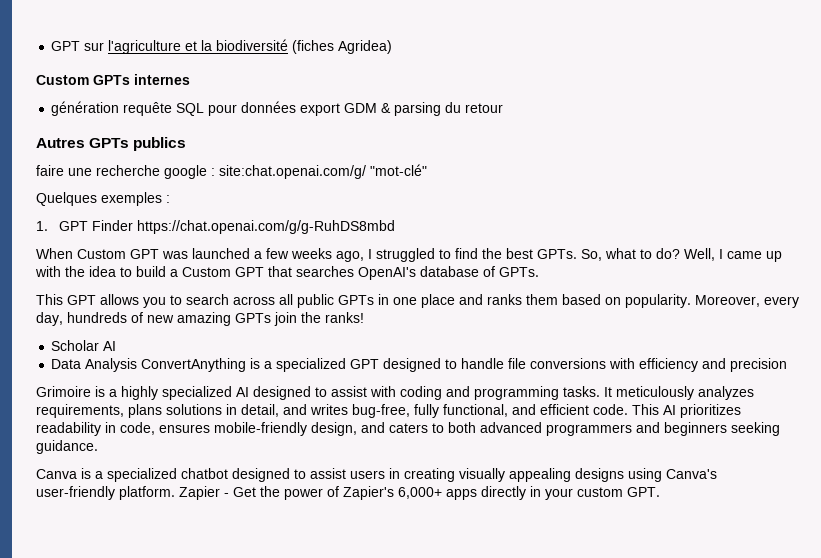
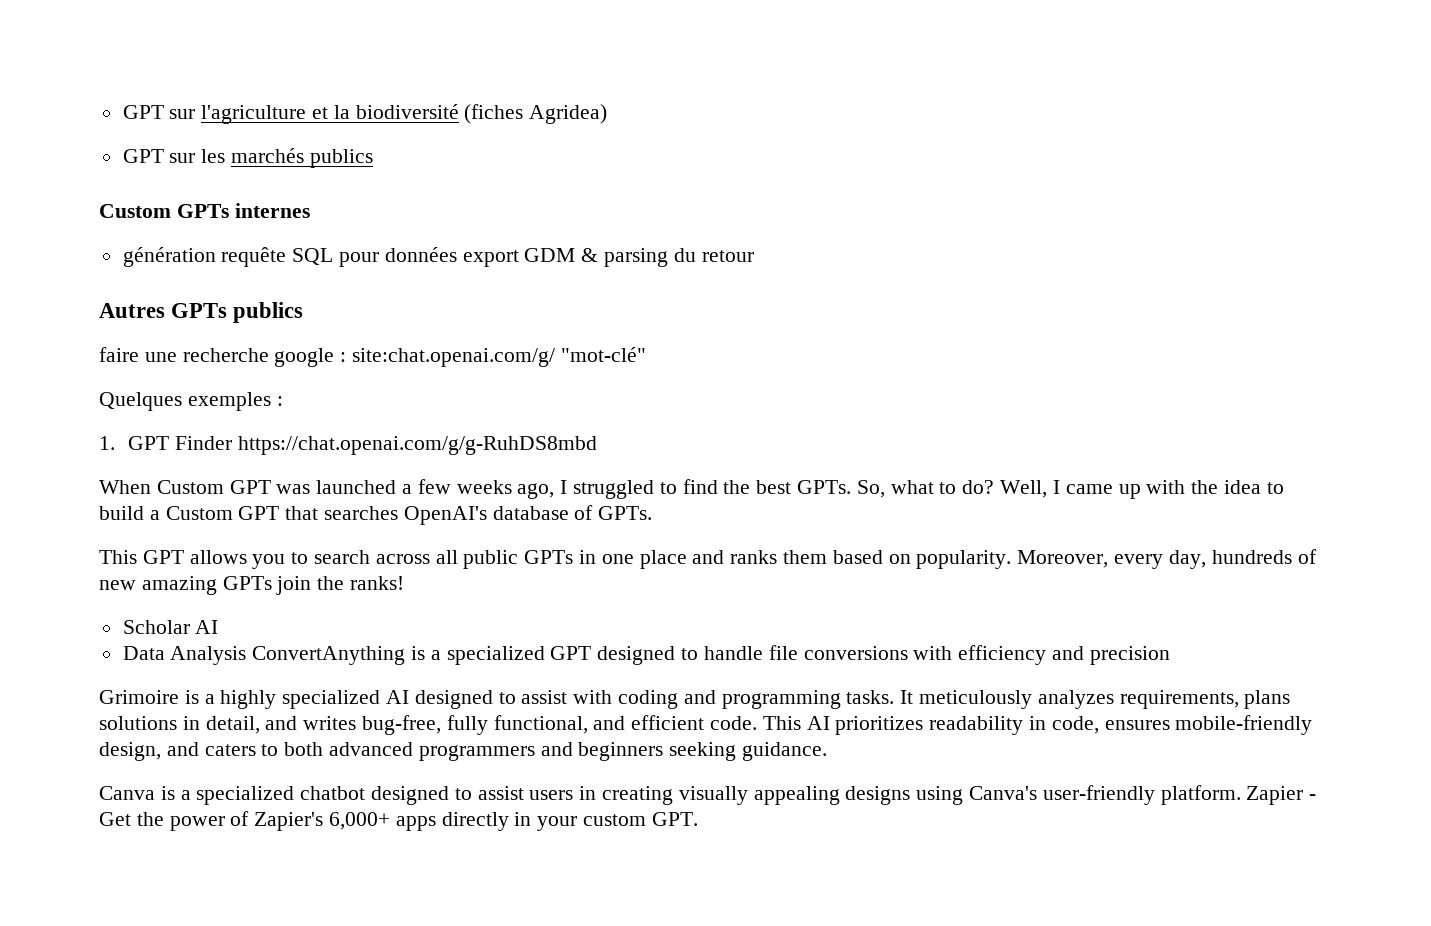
(393, 47) none -> [122,148,373,168] // GPT sur les marchés publics

